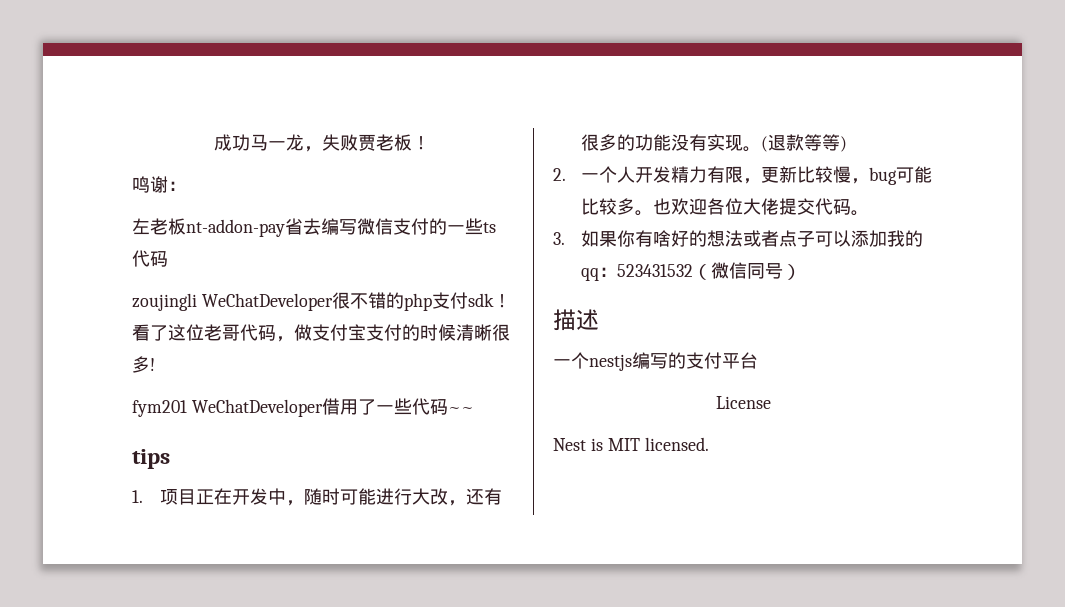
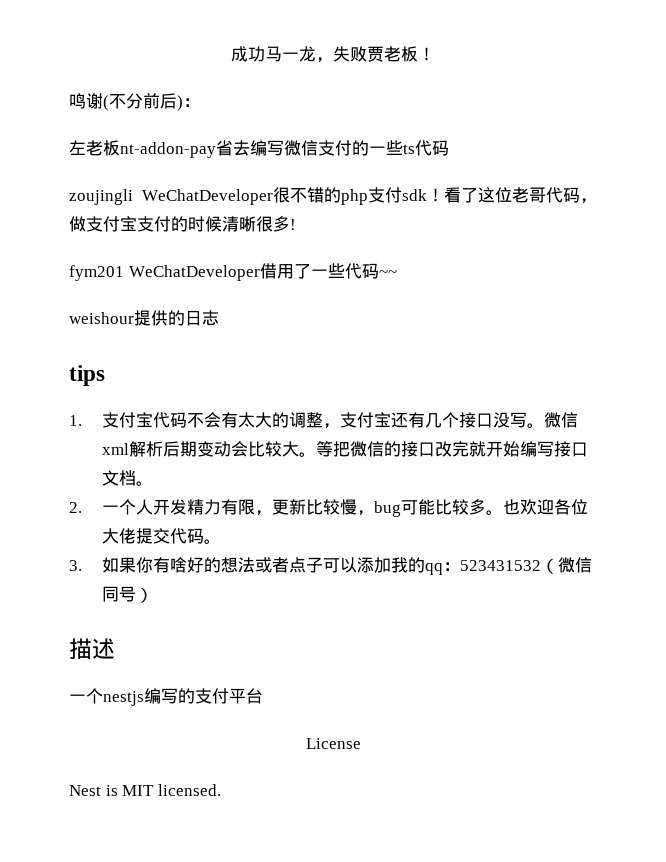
(168, 184) none -> [103,93,183,111] (不分前后)
(474, 410) none -> [69,310,219,326] // weishour提供的日志
[160,488,503,506] [581,134,848,152] 项目正在开发中，随时可能进行大改，还有很多的功能没有实现。(退款等等) -> [102,412,579,429] [102,441,589,457] [102,470,154,486] 支付宝代码不会有太大的调整，支付宝还有几个接口没写。微信xml解析后期变动会比较大。等把微信的接口改完就开始编写接口文档。

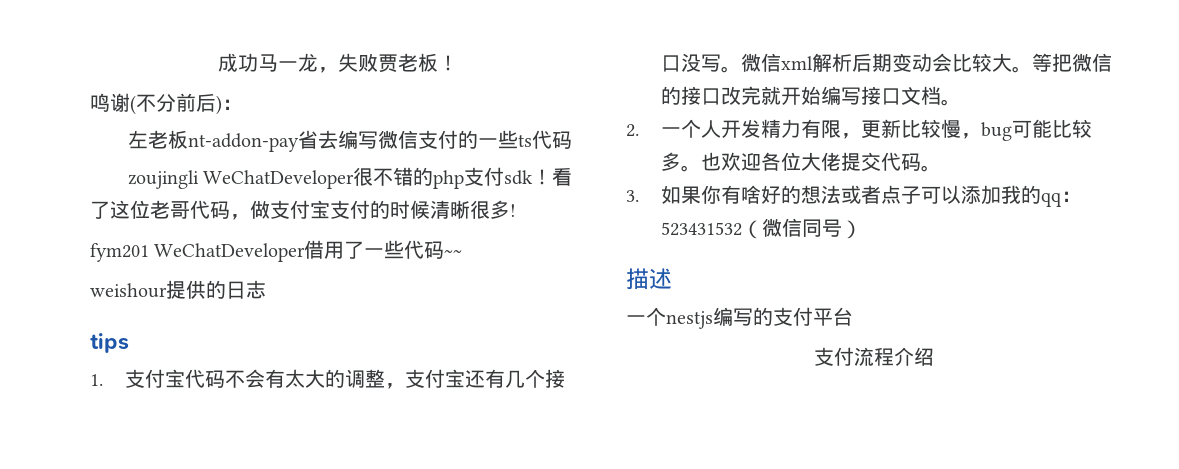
[305,738,361,749] [69,784,221,796] License // Nest is MIT licensed. -> [813,347,934,366] 支付流程介绍

